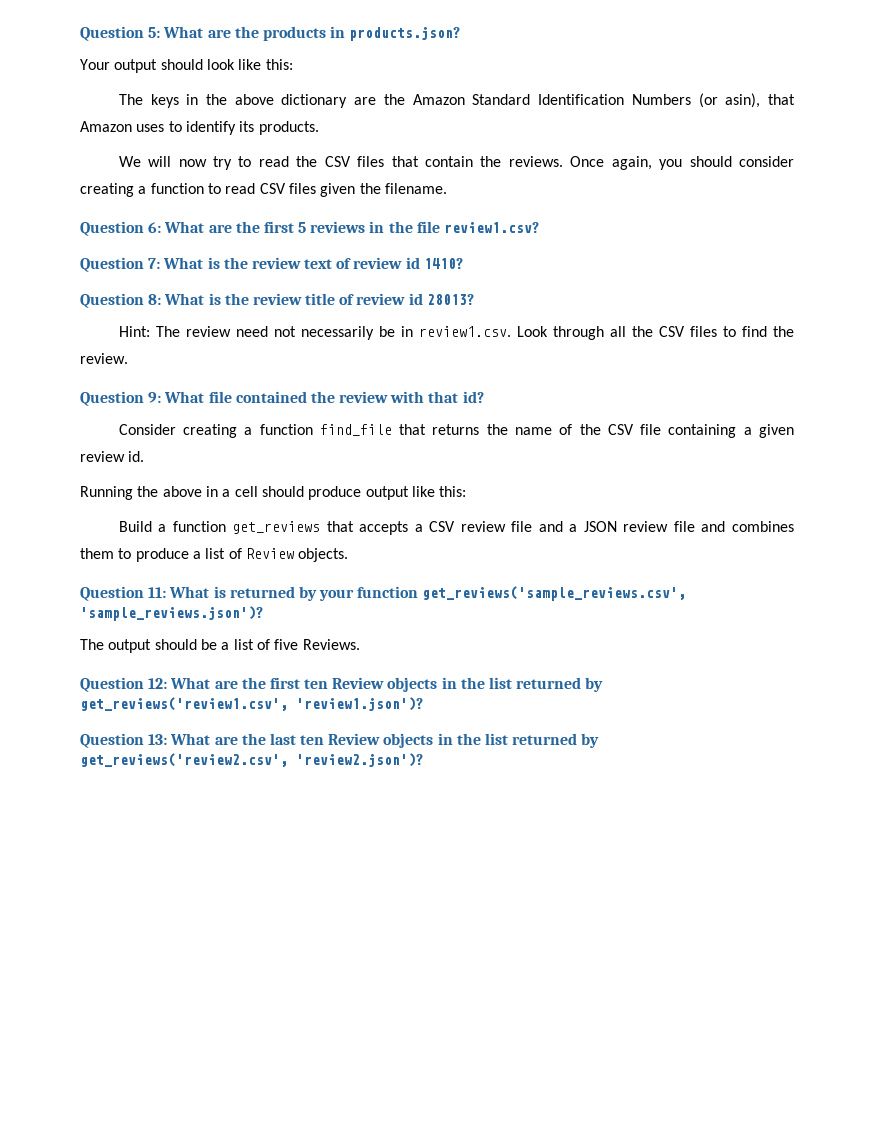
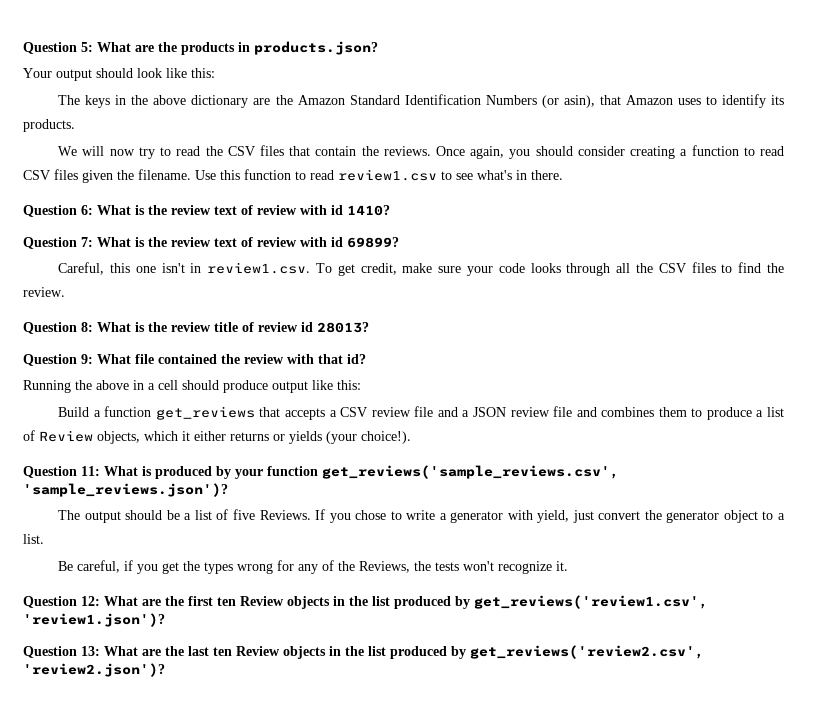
[80,221,540,236] // Question 6: What are the first 5 reviews in the file review1.csv? -> [195,169,563,181] [23,205,390,217] Use this function to read review1.csv to see what's in there. // Question 6: What is the review text of review with id 1410?
[405,257,463,269] id 1410? -> [300,237,399,248] [58,262,785,276] [23,287,65,297] with id 69899? // Careful, this one isn't in review1.csv. To get credit, make sure your code looks through all the CSV files to find the review.
[118,326,794,340] [80,353,128,364] // Hint: The review need not necessarily be in review1.csv. Look through all the CSV files to find the review. -> (369, 327) none
[118,424,795,438] [80,451,145,462] // Consider creating a function find_file that returns the name of the CSV file containing a given review id. -> (366, 359) none
[298,548,349,562] objects. -> [97,431,411,444] objects, which it either returns or yields (your choice!).
[229,586,295,598] returned -> [155,466,212,479] produced
(360, 644) none -> [315,509,785,523] [23,534,44,544] [58,560,569,574] If you chose to write a generator with yield, just convert the generator object to a list. // Be careful, if you get the types wrong for any of the Reviews, the tests won't recognize it.
[516,677,582,689] returned -> [394,596,451,609] produced
[512,733,578,745] returned -> [390,646,447,659] produced

